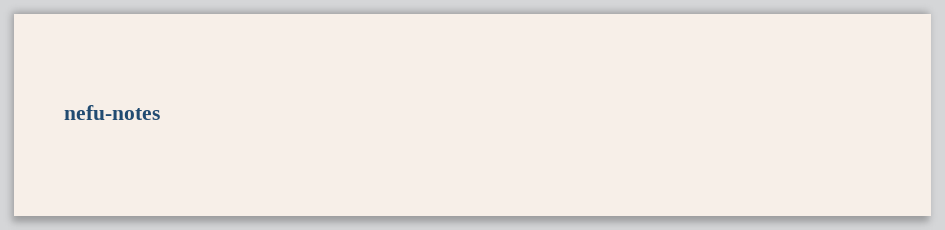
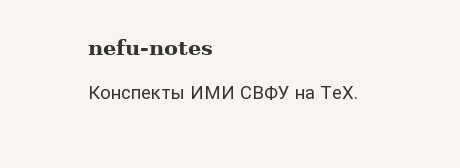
(160, 112) none -> [88,86,358,100] // Конспекты ИМИ СВФУ на TeX.

